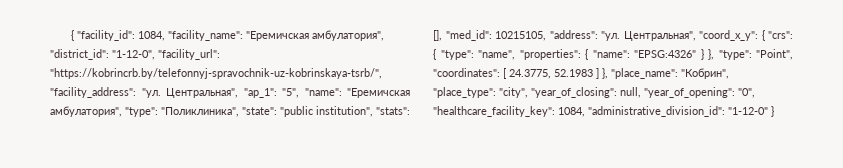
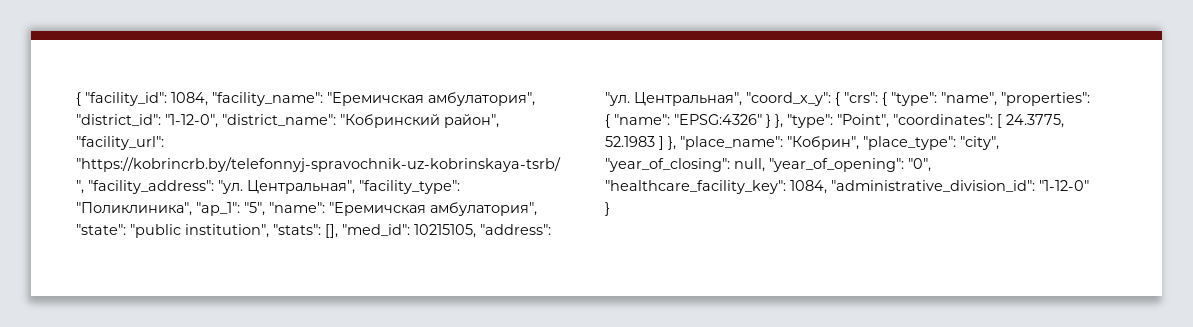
(155, 55) none -> [222,114,499,128] "district_name": "Кобринский район",
(238, 93) none -> [359,180,460,194] [76,202,192,216] "facility_type": "Поликлиника",
[125,107,239,117] "type": "Поликлиника", -> (537, 209) none

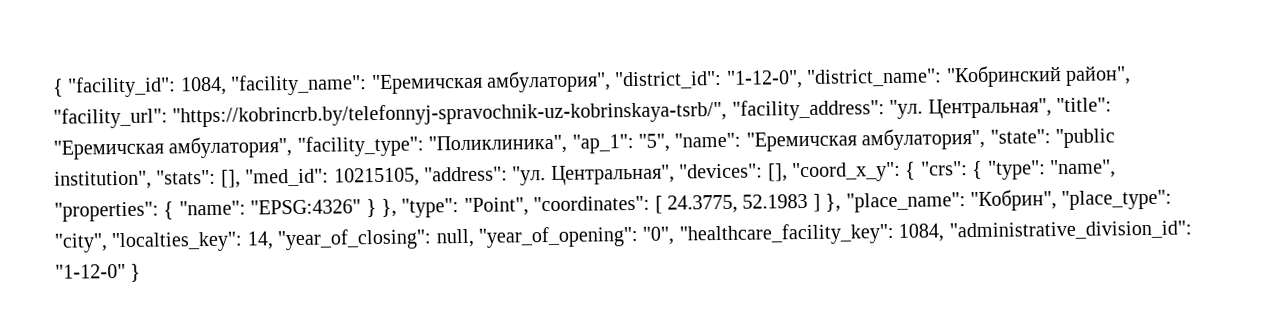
(355, 187) none -> [1056,97,1112,113] [53,136,293,160] "title": "Еремичская амбулатория",
(742, 99) none -> [679,163,788,182] "devices": [],
(999, 143) none -> [111,231,274,253] "localties_key": 14,

